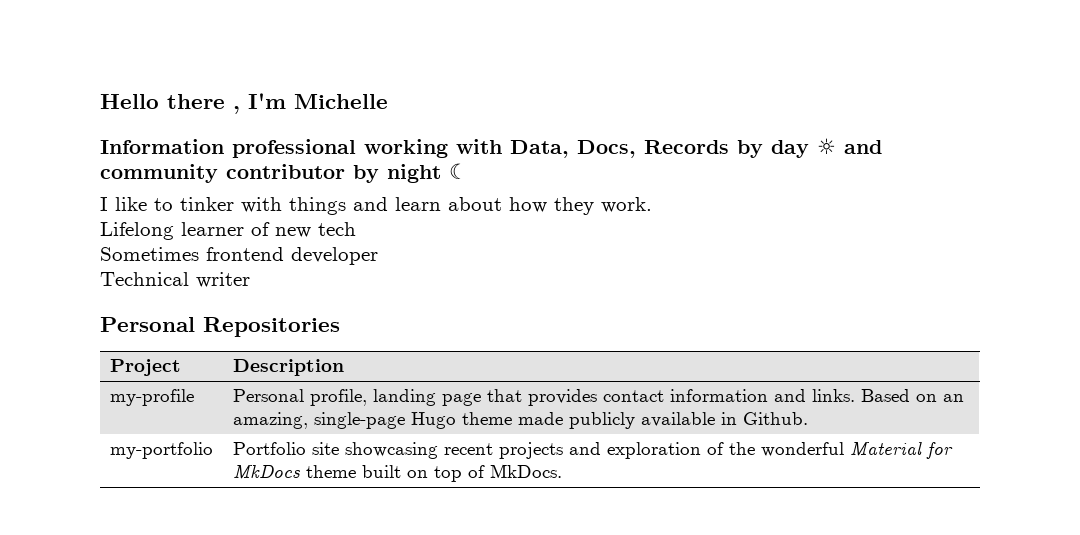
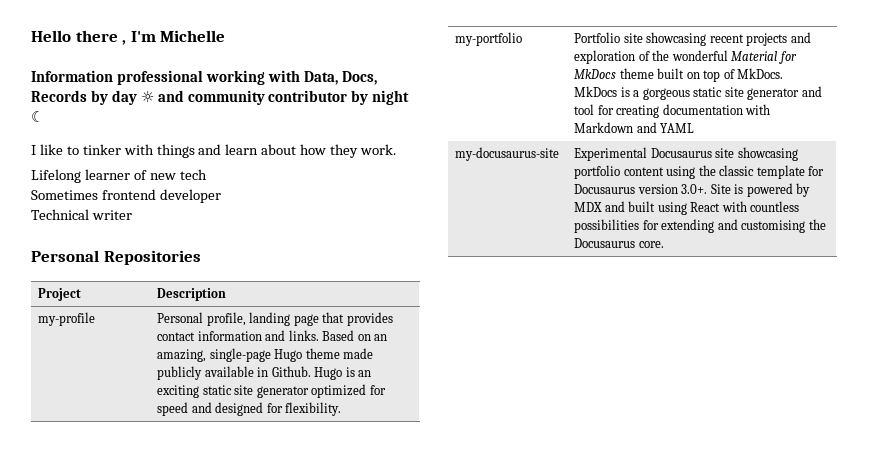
(808, 418) none -> [314,367,372,380] [157,384,386,398] [157,402,342,416] Hugo is an exciting static site generator optimized for speed and designed for flexibility.
(562, 471) none -> [574,86,822,100] [574,104,771,118] [574,122,695,133] [455,147,560,161] [574,147,798,161] [574,165,825,179] [574,183,811,197] [574,201,800,215] [574,219,826,233] [574,238,664,248] MkDocs is a gorgeous static site generator and tool for creating documentation with Markdown and YAML // my-docusaurus-site | Experimental Docusaurus site showcasing portfolio content using the classic template for Docusaurus version 3.0+. Site is powered by MDX and built using React with countless possibilities for extending and customising the Docusaurus core.

